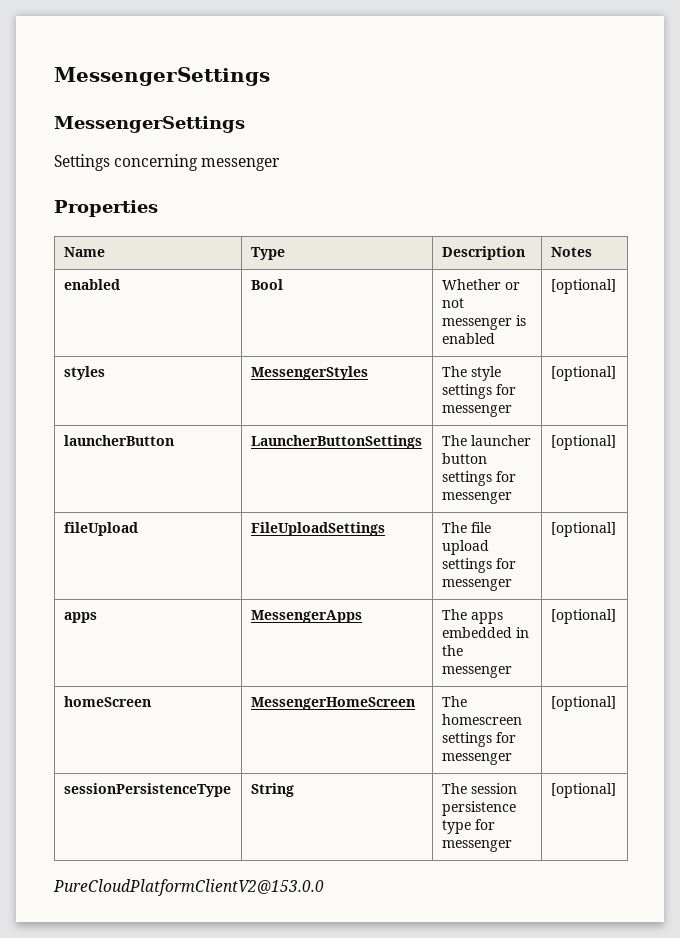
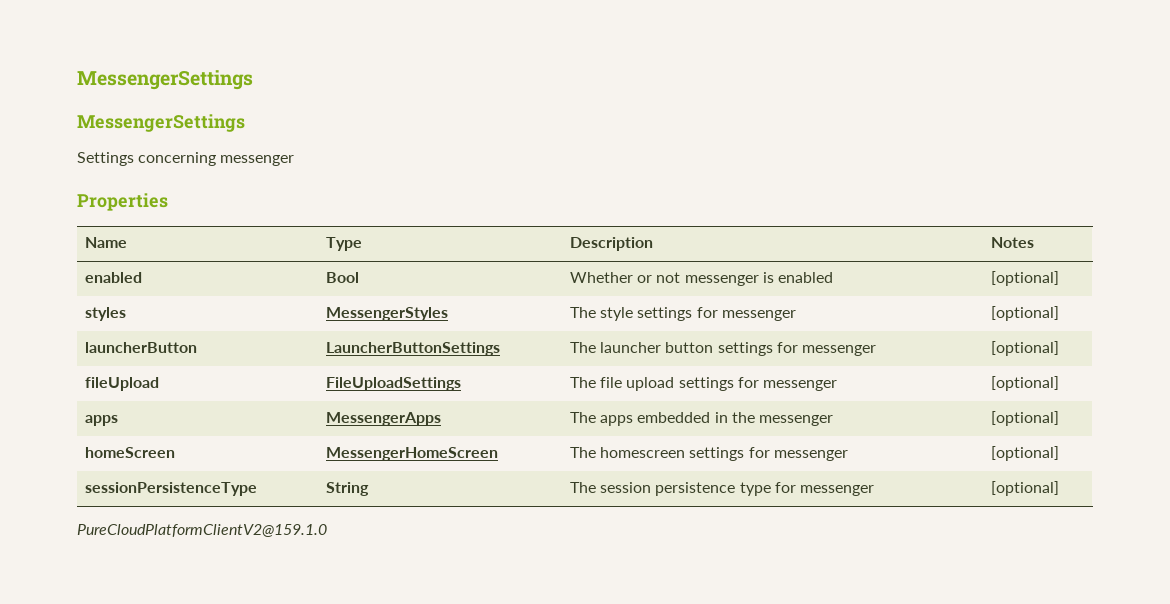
[53,879,324,896] PureCloudPlatformClientV2@153.0.0 -> [77,524,327,537] PureCloudPlatformClientV2@159.1.0

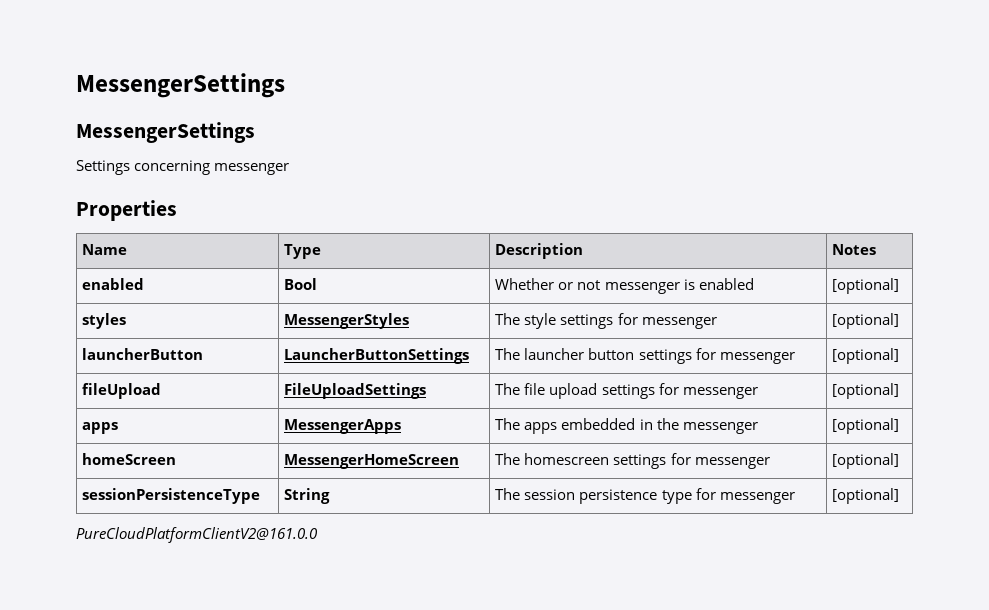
[77,524,327,537] PureCloudPlatformClientV2@159.1.0 -> [76,527,317,543] PureCloudPlatformClientV2@161.0.0

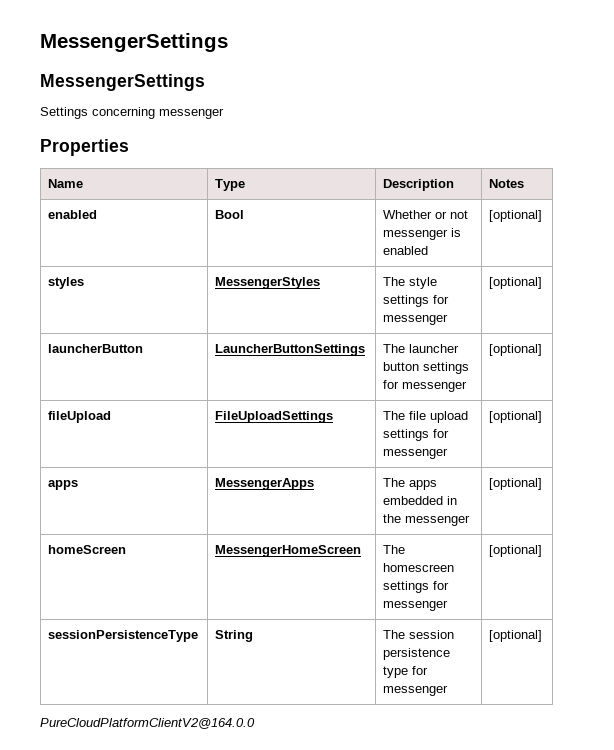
[76,527,317,543] PureCloudPlatformClientV2@161.0.0 -> [40,718,255,729] PureCloudPlatformClientV2@164.0.0

